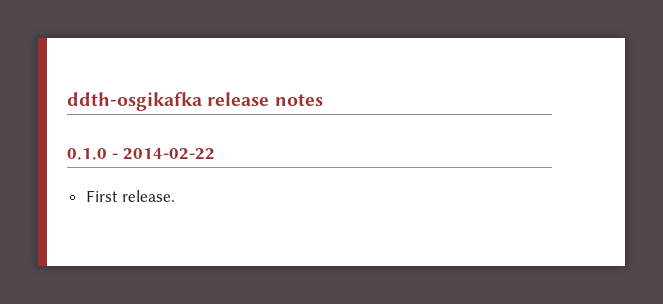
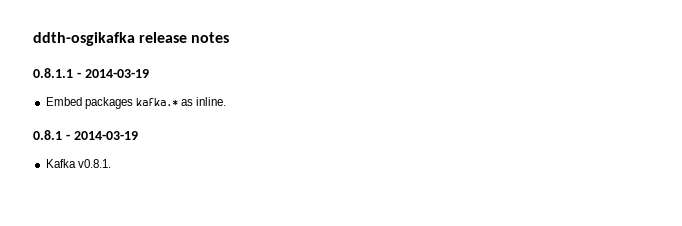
[67,148,215,160] [85,190,176,202] 0.1.0 - 2014-02-22 // First release. -> [33,68,149,78] [45,97,227,109] [33,130,138,140] [45,159,111,168] 0.8.1.1 - 2014-03-19 // Embed packages kafka.* as inline. // 0.8.1 - 2014-03-19 // Kafka v0.8.1.

